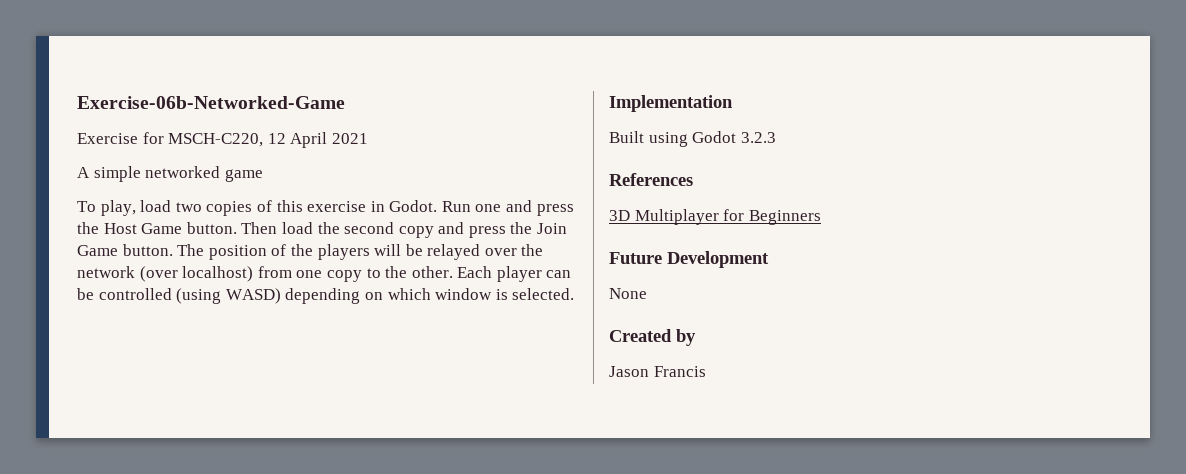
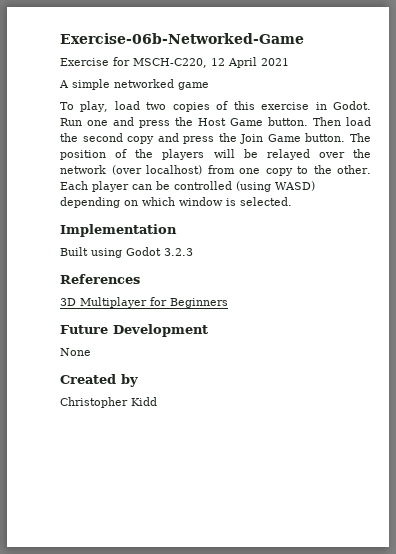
[609,366,706,377] Jason Francis -> [60,397,157,408] Christopher Kidd

